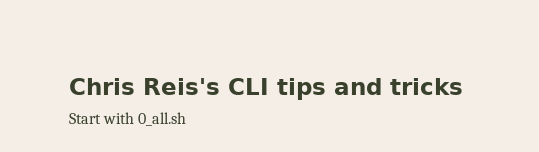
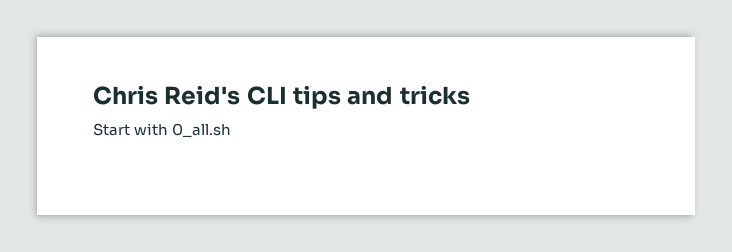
[143,78,220,95] Reis's -> [164,85,241,105] Reid's

